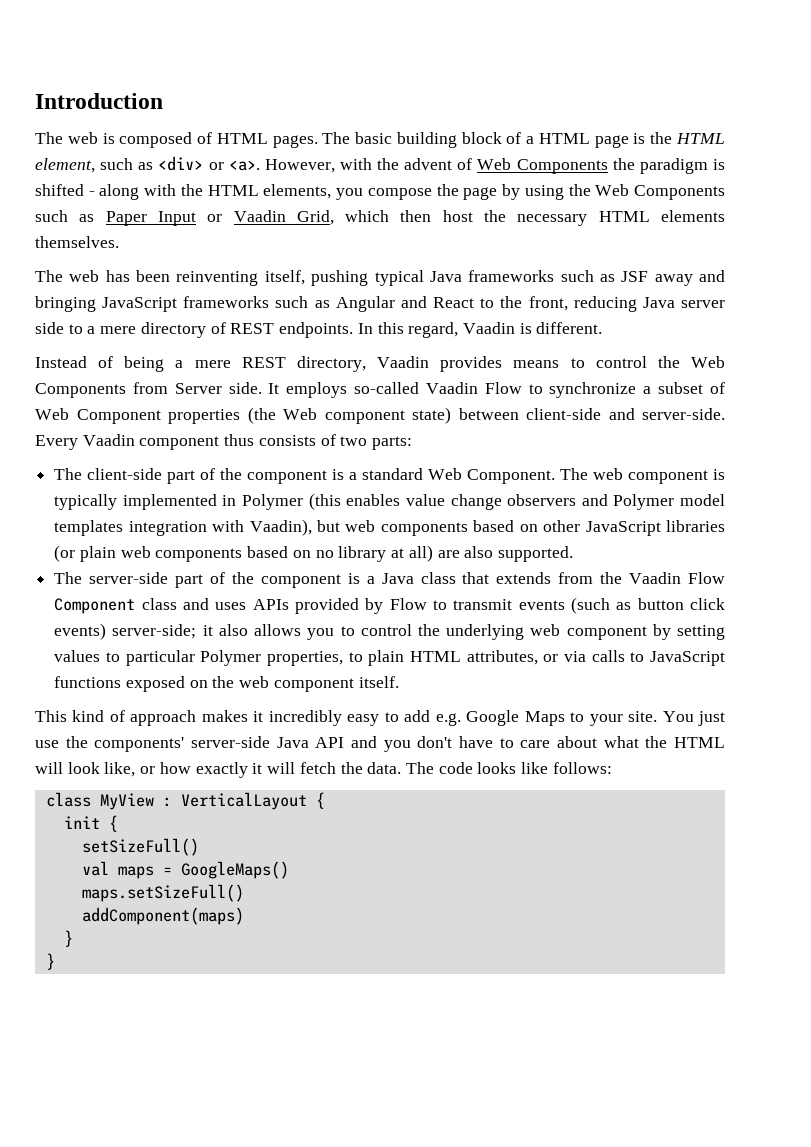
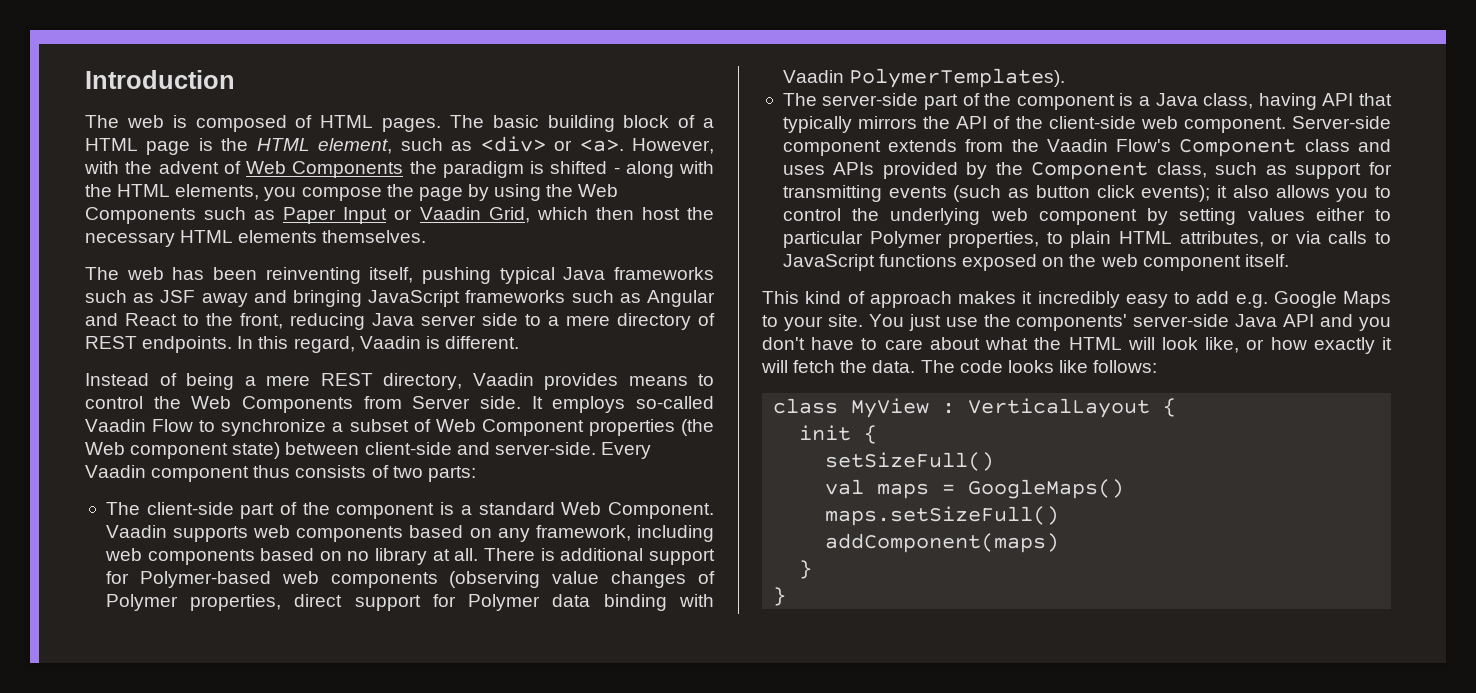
[560,468,725,484] [54,493,726,510] [54,519,725,536] [54,545,116,562] The web component is typically implemented in Polymer (this enables value change observers and Polymer model templates integration with Vaadin), but web components based on other JavaScript libraries (or plain -> [105,525,714,542] Vaadin supports web components based on any framework, including
[408,545,573,562] all) are also supported. -> [454,548,715,565] [105,571,716,588] [105,594,715,611] [782,68,1066,88] all. There is additional support for Polymer-based web components (observing value changes of Polymer properties, direct support for Polymer data binding with Vaadin PolymerTemplates).
[420,572,490,584] class that -> [1203,93,1392,110] [782,116,1391,133] [782,140,881,156] class, having API that typically mirrors the API of the client-side web component. Server-side component
[688,572,725,584] Flow -> [1116,139,1172,152] Flow's
[389,598,513,610] Flow to transmit -> [995,162,1392,180] [782,185,882,202] the Component class, such as support for transmitting
[54,623,197,640] events) server-side; -> [1141,185,1211,202] events);
(101, 656) none -> [1315,208,1365,221] either

